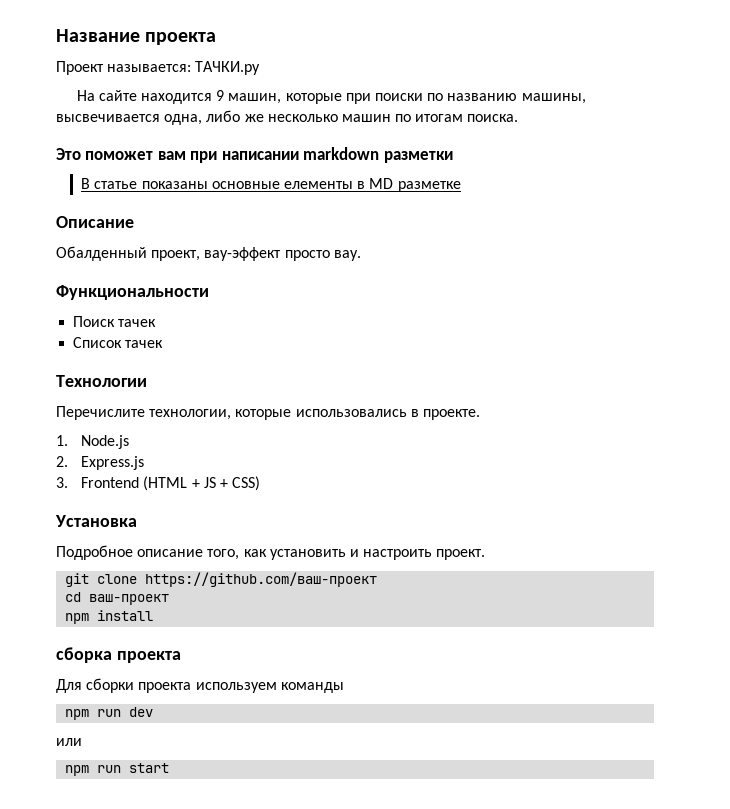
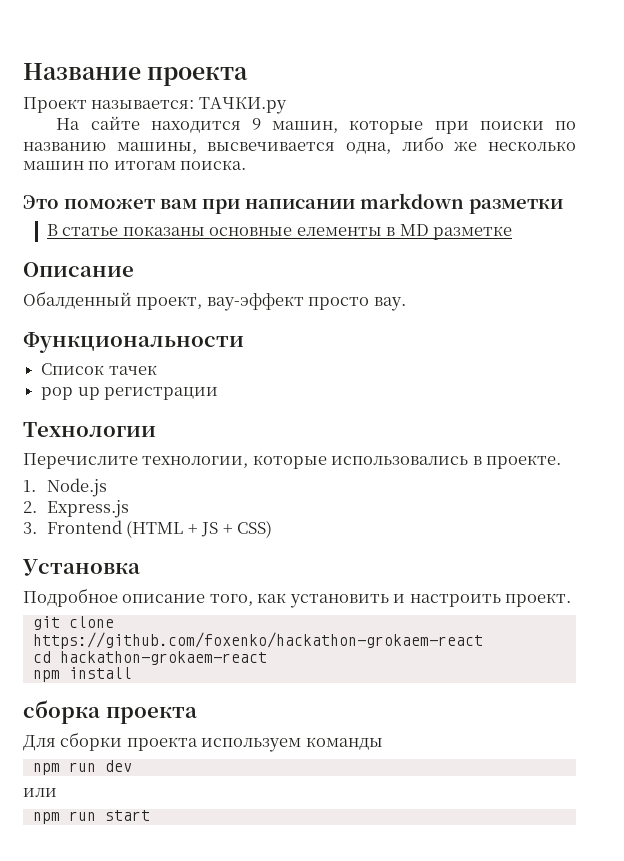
[73,316,157,327] [73,337,164,348] Поиск тачек // Список тачек -> [41,363,157,375] [41,387,219,400] Список тачек // pop up регистрации
[145,572,378,587] https://github.com/ваш-проект -> [32,632,483,649] https://github.com/foxenko/hackathon-grokaem-react
[89,594,170,605] ваш-проект -> [59,651,267,665] hackathon-grokaem-react

